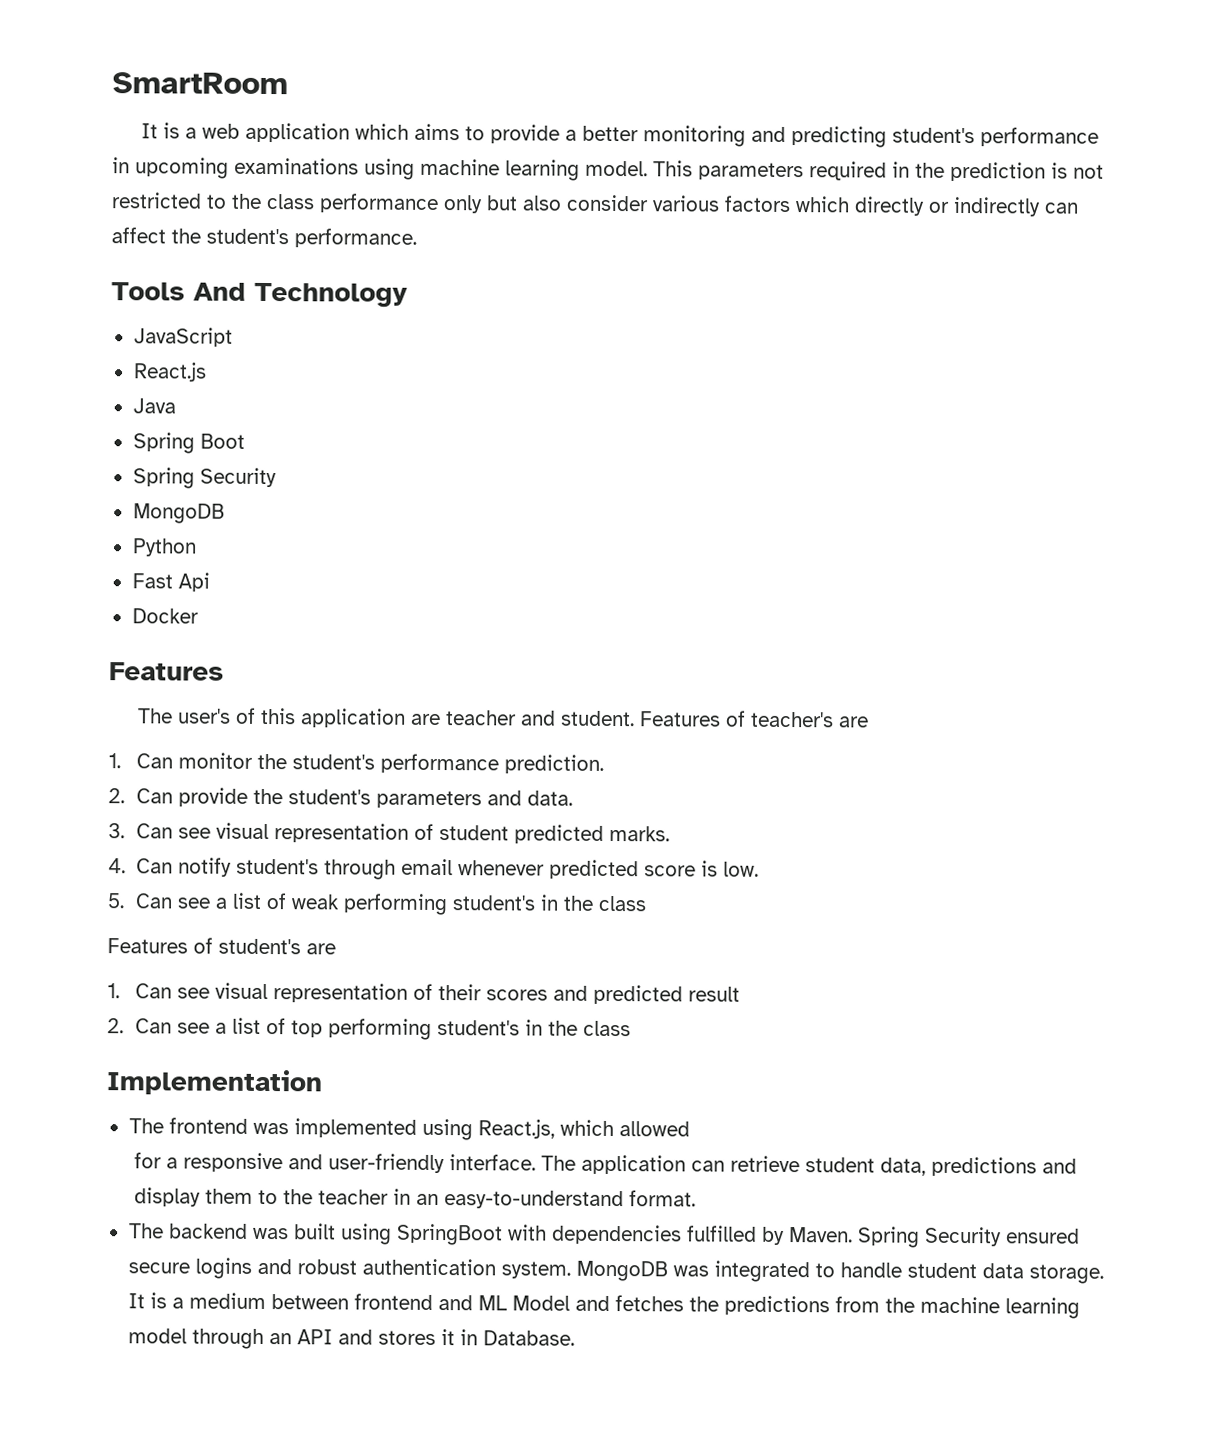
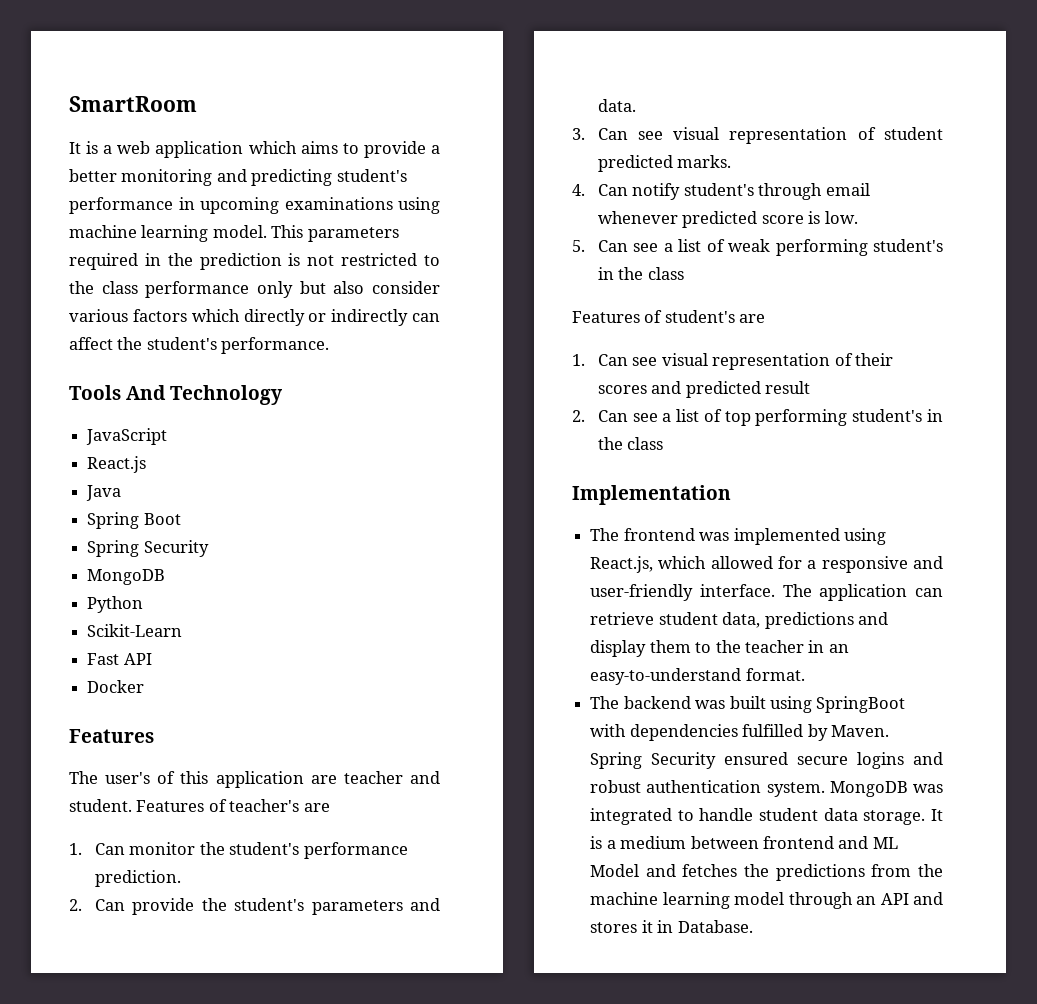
(197, 547) none -> [87,624,183,637] // Scikit-Learn
[177,572,210,592] Api -> [123,653,152,665] API
(690, 1129) // -> (773, 562) none

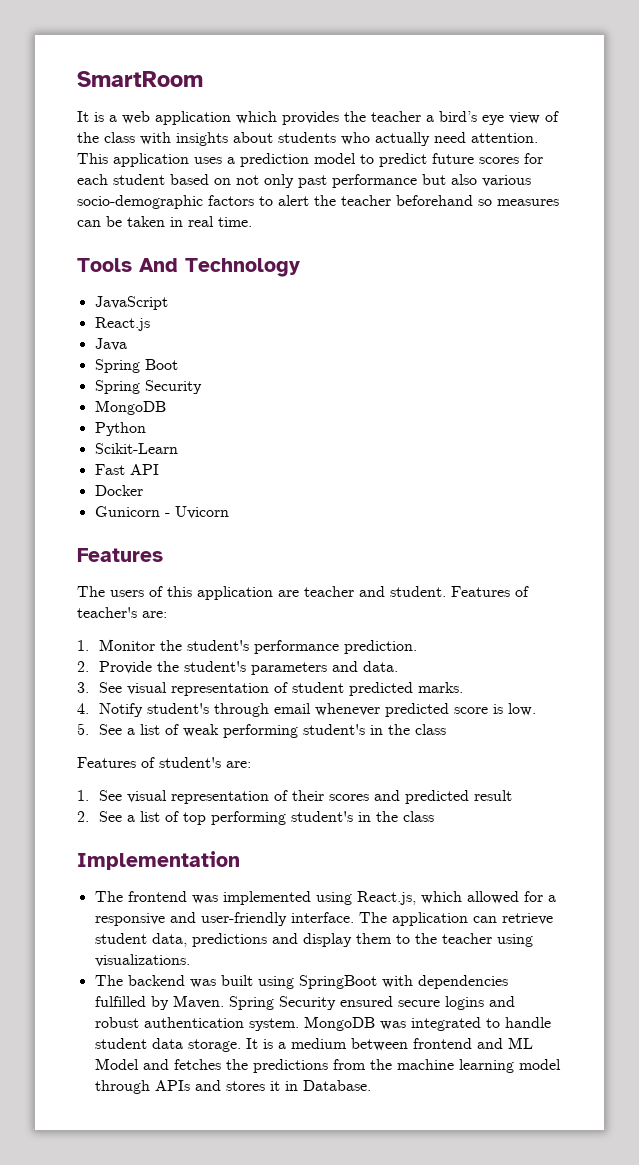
[300,141,440,158] [69,169,407,186] [69,197,440,214] [69,225,399,242] [69,253,440,270] [69,281,440,298] [69,309,440,326] [69,337,330,354] aims to provide a better monitoring and predicting student's performance in upcoming examinations using machine learning model. This parameters required in the prediction is not restricted to the class performance only but also consider various factors which directly or indirectly can affect the student's performance. -> [282,111,559,125] [77,132,538,146] [77,153,543,167] [77,174,531,188] [77,195,559,209] [77,216,252,227] provides the teacher a bird’s eye view of the class with insights about students who actually need attention. This application uses a prediction model to predict future scores for each student based on not only past performance but also various socio-demographic factors to alert the teacher beforehand so measures can be taken in real time.
(145, 686) none -> [94,506,229,519] // Gunicorn - Uvicorn
[105,772,151,784] user's -> [110,590,144,597] users
[303,803,330,812] [69,842,196,855] are // 1. Can monitor -> [142,611,167,618] [77,639,155,651] are: // 1. Monitor
[94,898,195,915] Can provide -> [98,661,152,674] Provide
[597,128,663,140] Can see -> [98,682,122,693] See
[597,183,681,200] Can notify -> [98,703,143,717] Notify
[597,240,659,252] Can see -> [98,724,122,735] See
[739,314,766,323] [572,354,658,366] are // 1. Can see -> [226,761,251,768] [77,790,122,801] are: // 1. See
[597,410,658,422] Can see -> [98,811,122,822] See
[808,640,849,653] [590,668,805,685] in an easy-to-understand format. -> [496,934,533,947] [94,954,190,967] using visualizations.
[856,893,909,905] an API -> [154,1080,190,1091] APIs

